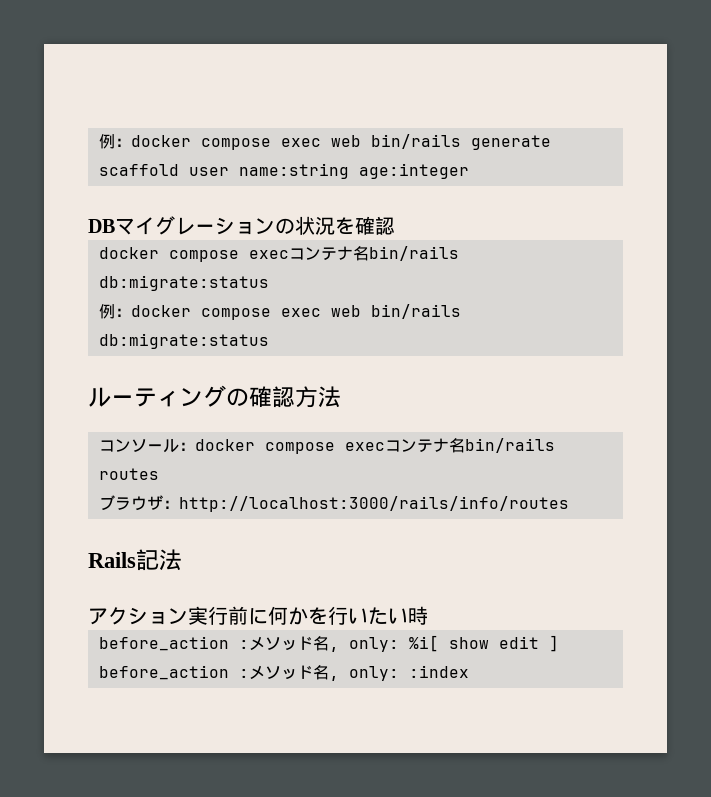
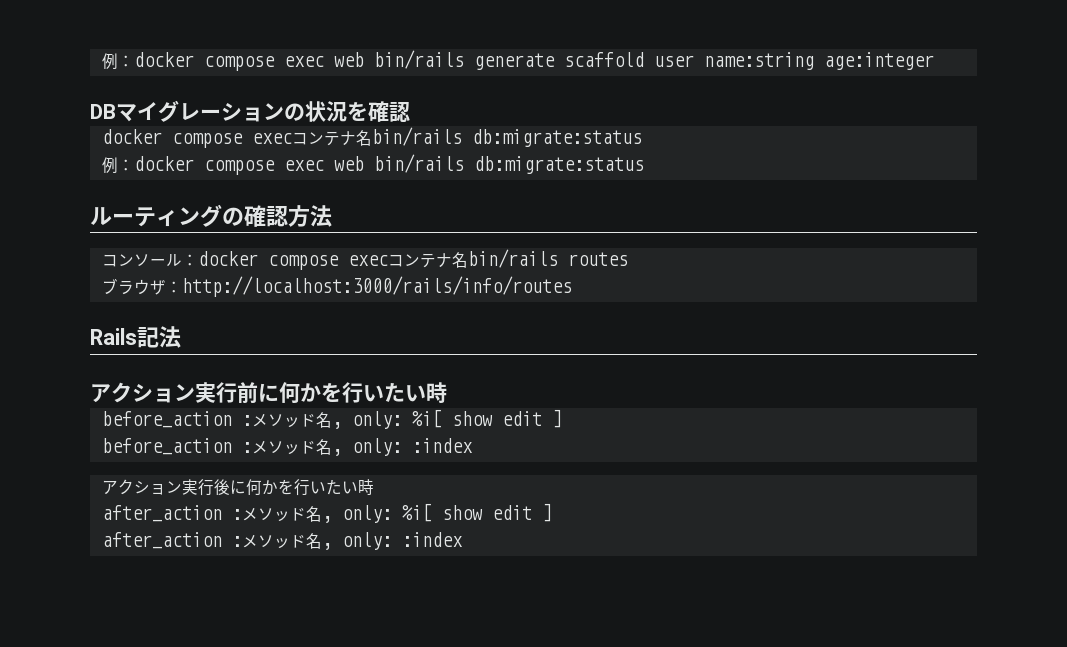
(469, 671) none -> [102,479,374,496] [102,503,552,523] [102,532,463,550] // アクション実行後に何かを行いたい時 // after_action :メソッド名, only: %i[ show edit ] // after_action :メソッド名, only: :index

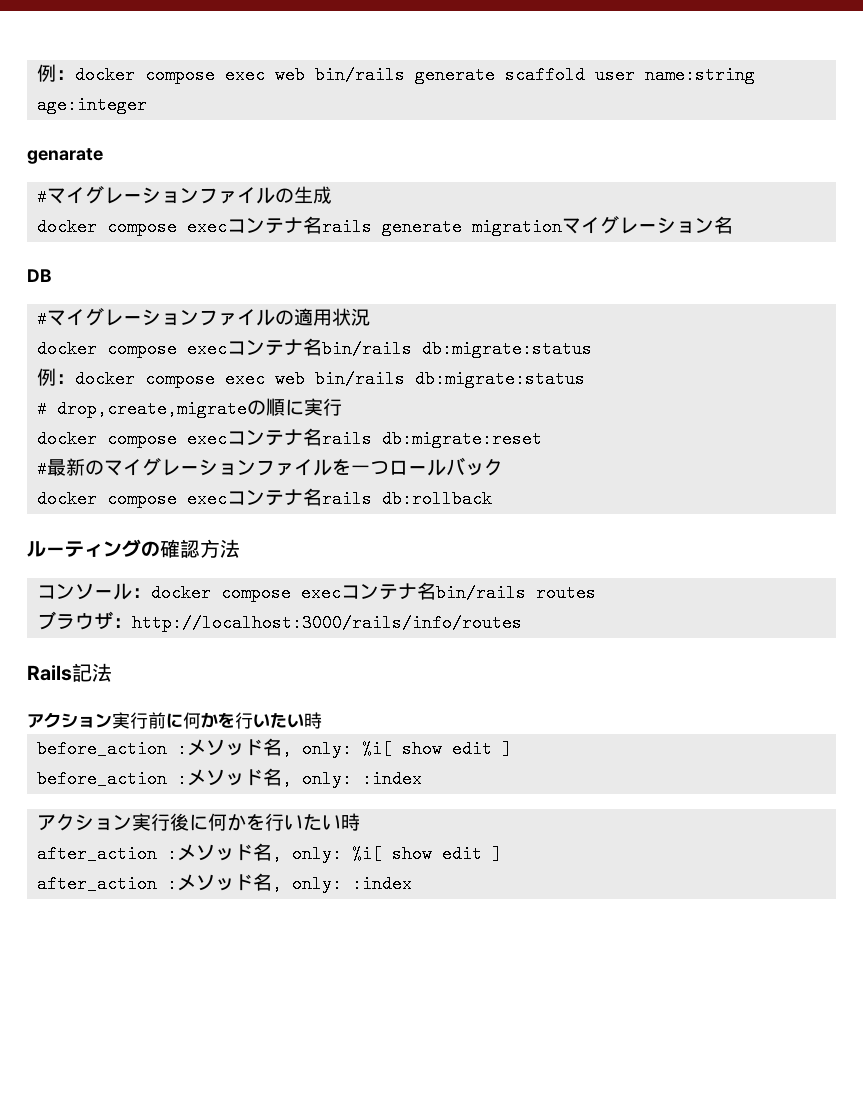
[90,100,305,122] DBマイグレーションの -> [27,148,103,164] [36,186,332,206] [36,216,733,236] [27,269,51,282] [36,308,332,328] genarate // #マイグレーションファイルの生成 // docker compose execコンテナ名rails generate migrationマイグレーション名 // DB // #マイグレーションファイルの適用
[347,101,410,122] を確認 -> (370, 317) none
(644, 165) none -> [36,398,342,418] [36,428,542,448] [36,457,503,478] [36,488,492,508] // # drop,create,migrateの順に実行 // docker compose execコンテナ名rails db:migrate:reset // #最新のマイグレーションファイルを一つロールバック // docker compose execコンテナ名rails db:rollback

